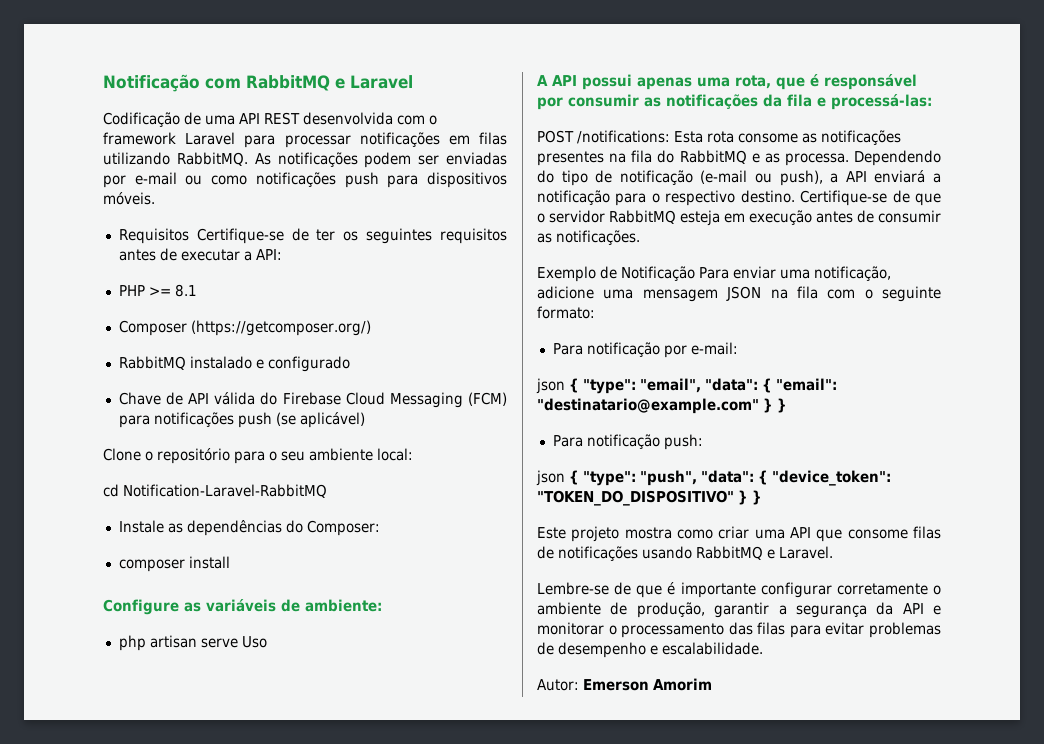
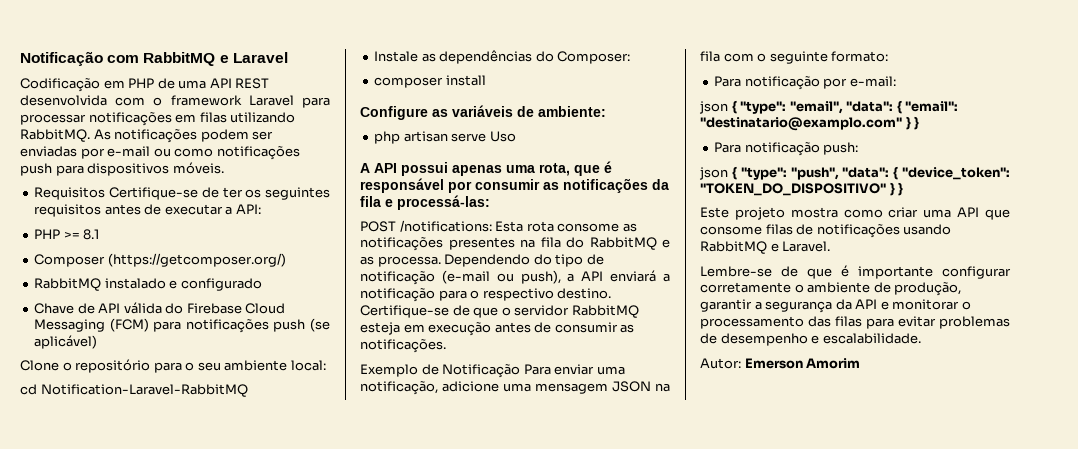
(180, 119) none -> [103,78,155,89] em PHP
[537,398,759,414] "destinatario@example.com" -> [700,117,902,131] "destinatario@examplo.com"

